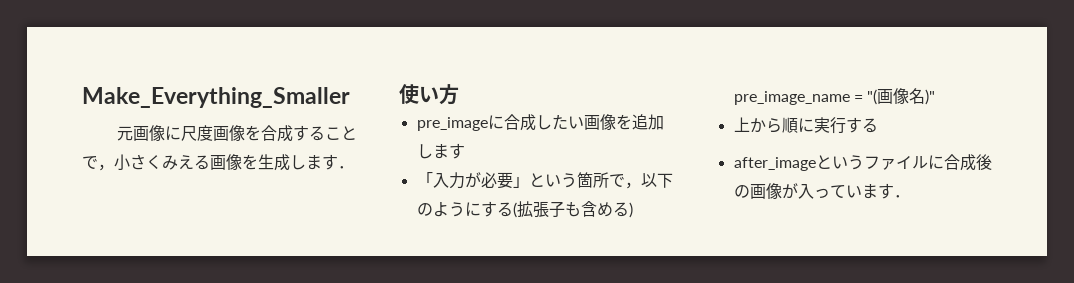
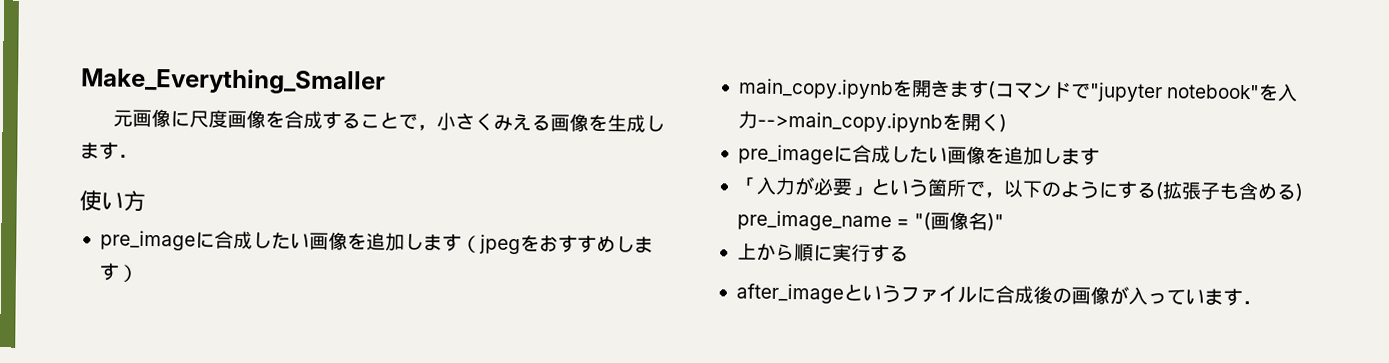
(459, 94) none -> [99,230,654,255] [98,262,139,282] [737,78,1299,103] [737,110,1007,133] // pre_imageに合成したい画像を追加します（jpegをおすすめします） // main_copy.ipynbを開きます(コマンドで"jupyter notebook"を入力-->main_copy.ipynbを開く)

